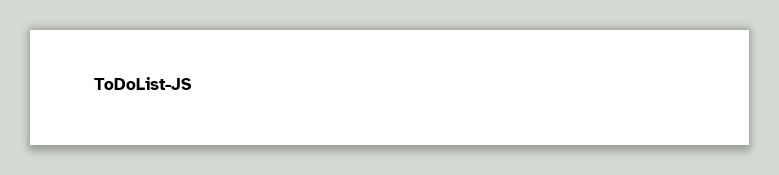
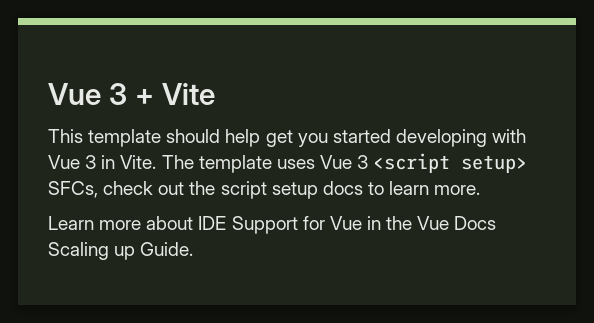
[94,77,192,90] ToDoList-JS -> [48,83,215,105] [48,129,527,147] [48,153,528,173] [48,181,481,199] [48,216,497,234] [48,242,194,260] Vue 3 + Vite // This template should help get you started developing with Vue 3 in Vite. The template uses Vue 3 <script setup> SFCs, check out the script setup docs to learn more. // Learn more about IDE Support for Vue in the Vue Docs Scaling up Guide.

